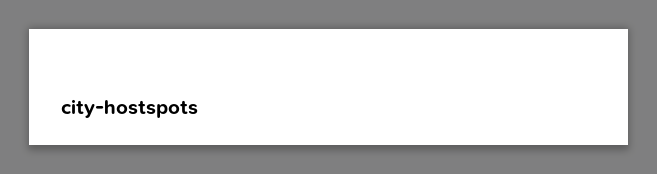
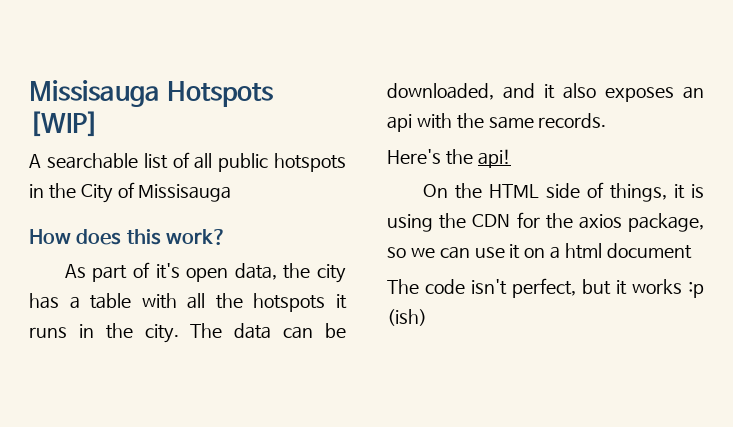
[61,99,198,118] city-hostspots -> [29,80,273,107] [29,111,99,137] [29,152,347,172] [29,182,232,203] [29,229,227,245] [64,262,346,283] [29,293,348,312] [29,323,346,343] [387,83,705,102] [387,113,607,132] [387,149,511,168] [422,182,704,202] [387,212,705,232] [387,243,692,259] [387,278,704,298] [387,309,427,326] Missisauga Hotspots [WIP] // A searchable list of all public hotspots in the City of Missisauga // How does this work? // As part of it's open data, the city has a table with all the hotspots it runs in the city. The data can be downloaded, and it also exposes an api with the same records. // Here's the api! // On the HTML side of things, it is using the CDN for the axios package, so we can use it on a html document // The code isn't perfect, but it works :p (ish)

